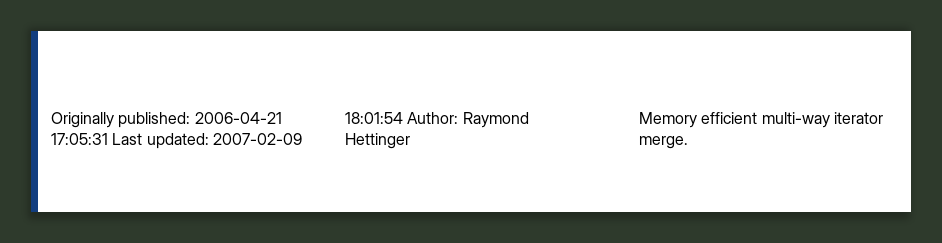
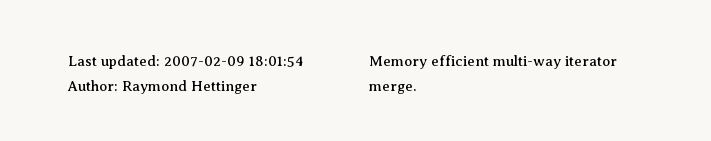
[51,112,282,128] [51,133,108,145] Originally published: 2006-04-21 17:05:31 -> (68, 61) none

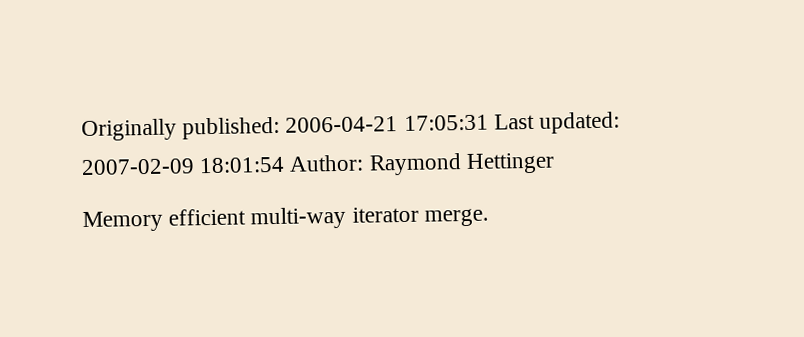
(68, 61) none -> [81,114,489,142] Originally published: 2006-04-21 17:05:31

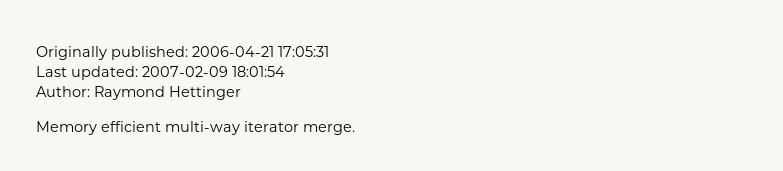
(489, 122) none -> (329, 51) //
(286, 165) none -> (285, 71) //

